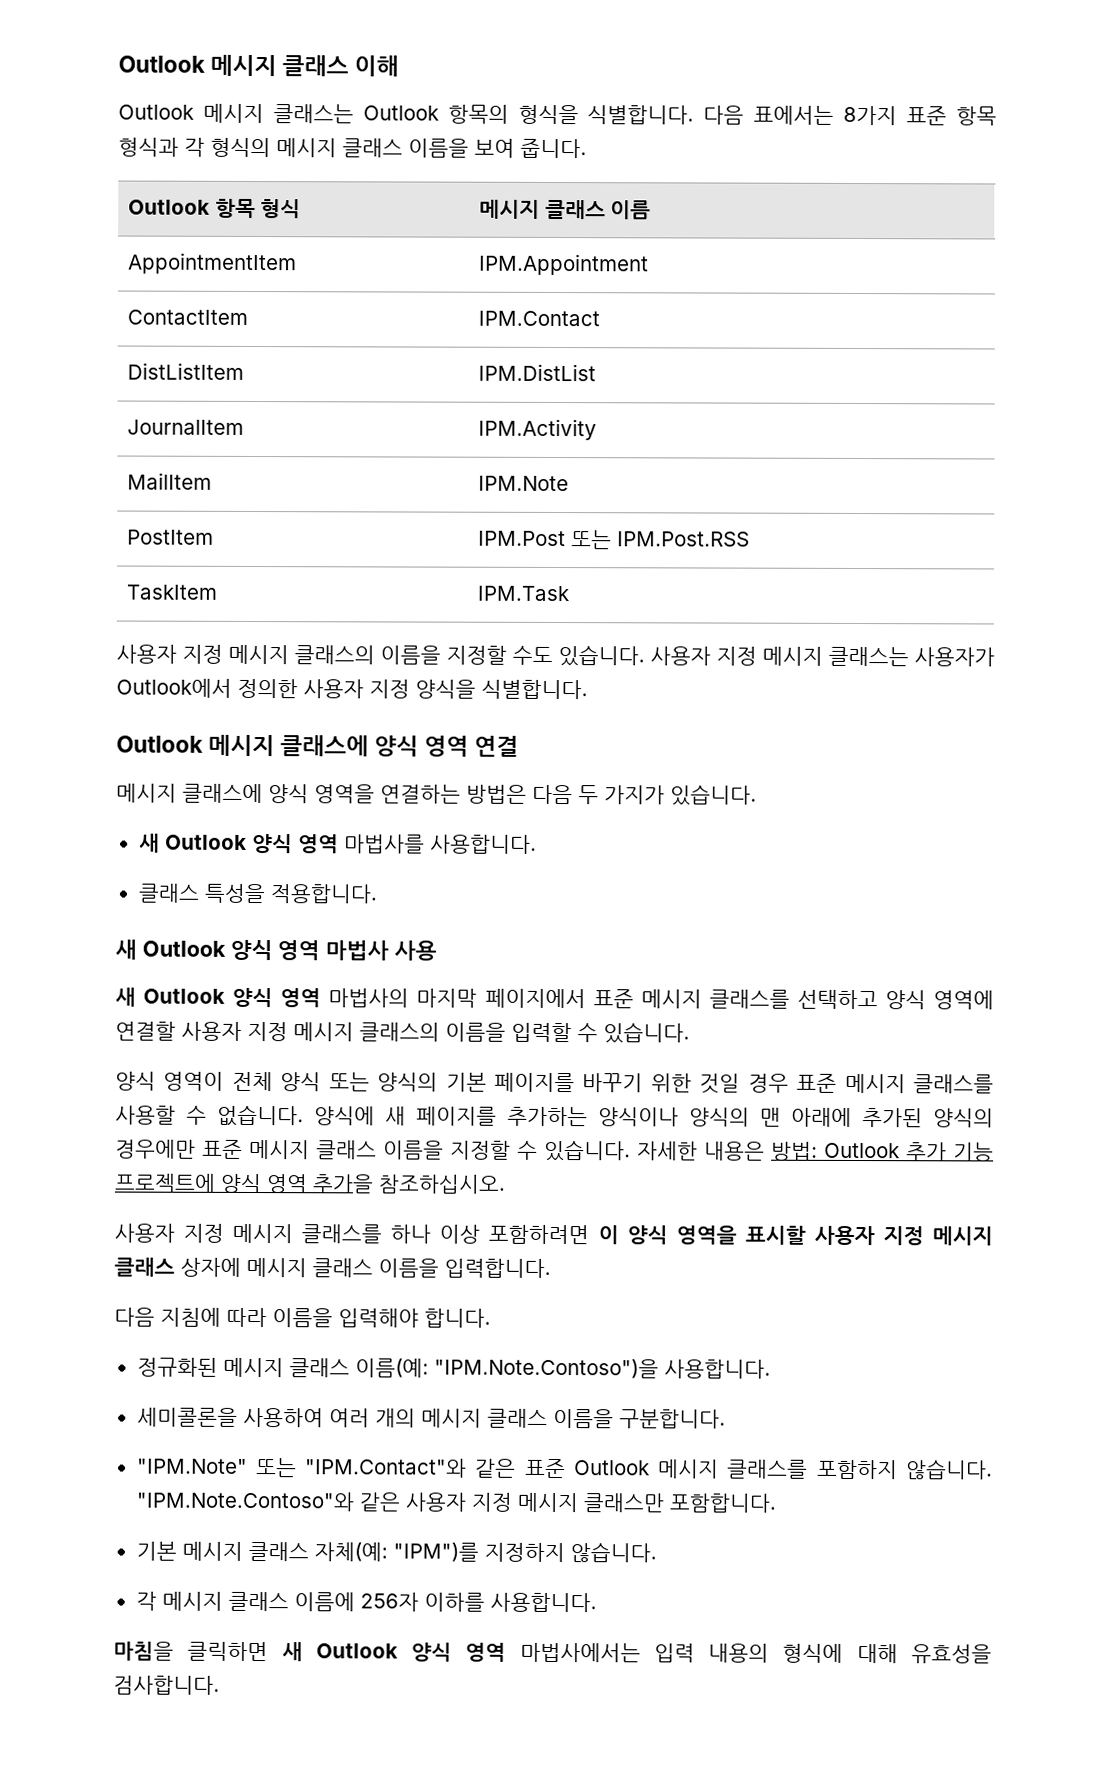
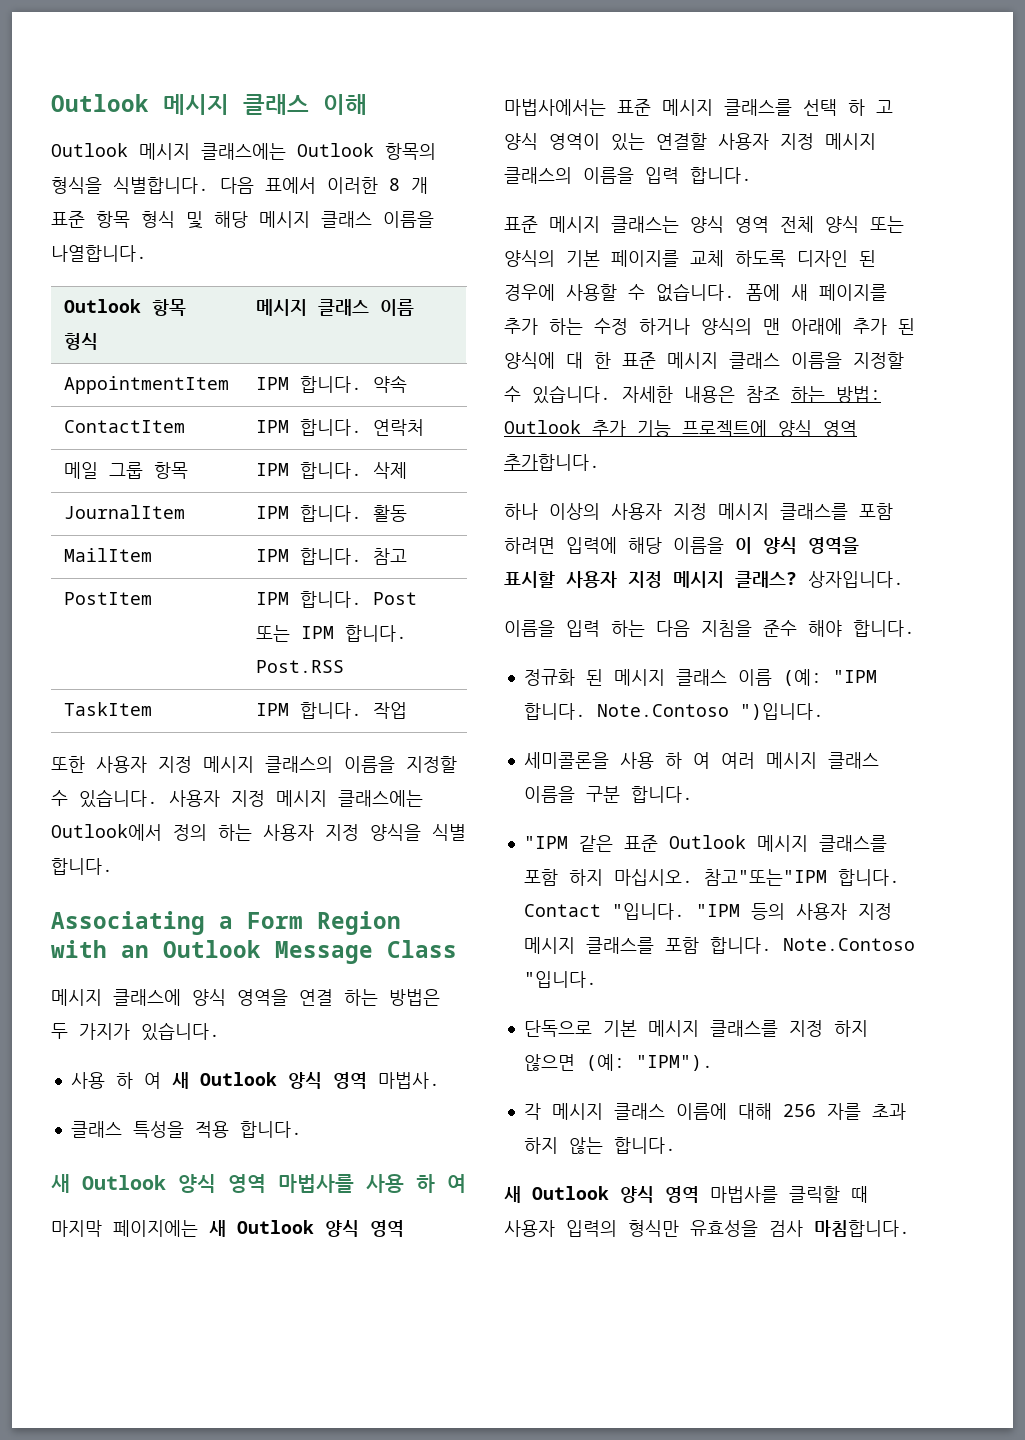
[272,104,354,124] 클래스는 -> [201,143,286,160] 클래스에는
[753,105,997,126] [118,137,587,159] 표에서는 8가지 표준 항목 형식과 각 형식의 메시지 클래스 이름을 보여 줍니다. -> [265,177,428,194] [51,211,434,229] [51,245,147,262] 표에서 이러한 8 개 표준 항목 형식 및 해당 메시지 클래스 이름을 나열합니다.
[479,253,650,276] [127,309,249,325] [478,310,601,327] [127,362,245,380] [478,363,597,382] [127,419,245,435] [478,418,598,441] [127,472,213,490] [478,475,570,492] [127,529,215,545] [478,530,751,550] [126,584,218,600] [477,585,570,602] IPM.Appointment // ContactItem | IPM.Contact // DistListItem | IPM.DistList // JournalItem | IPM.Activity // MailItem | IPM.Note // PostItem | IPM.Post 또는 IPM.Post.RSS // TaskItem | IPM.Task // -> [256,375,408,393] [64,420,186,433] [256,419,425,436] [64,462,189,479] [256,462,408,479] [64,505,186,519] [256,505,408,522] [64,548,153,562] [256,548,408,565] [64,592,153,605] [256,591,418,608] [256,625,408,642] [256,660,345,673] [64,702,153,716] [256,702,408,719] [51,756,85,773] IPM 합니다. 약속 // ContactItem | IPM 합니다. 연락처 // 메일 그룹 항목 | IPM 합니다. 삭제 // JournalItem | IPM 합니다. 활동 // MailItem | IPM 합니다. 참고 // PostItem | IPM 합니다. Post 또는 IPM 합니다. Post.RSS // TaskItem | IPM 합니다. 작업 // 또한
[512,645,553,665] 수도 -> [51,790,68,806] 수
[828,646,995,667] [116,678,588,700] [116,734,520,757] 클래스는 사용자가 Outlook에서 정의한 사용자 지정 양식을 식별합니다. // Outlook 메시지 클래스에 양식 영역 연결 -> [338,790,423,807] [51,824,466,841] [51,858,113,875] [51,911,401,935] [51,940,457,964] 클래스에는 Outlook에서 정의 하는 사용자 지정 양식을 식별 합니다. // Associating a Form Region with an Outlook Message Class
[380,784,573,805] 연결하는 방법은 다음 -> [299,989,440,1006] 연결 하는 방법은
[138,833,537,854] [137,883,377,904] [115,939,438,961] [115,987,995,1010] // 새 Outlook 양식 영역 마법사를 사용합니다. // 클래스 특성을 적용합니다. // 새 Outlook 양식 영역 마법사 사용 // 새 Outlook 양식 영역 마법사의 마지막 페이지에서 표준 메시지 클래스를 선택하고 양식 영역에 -> [70,1072,440,1089] [70,1121,302,1138] [51,1174,466,1193] [51,1220,404,1237] [504,99,893,116] [504,133,645,151] // 사용 하 여 새 Outlook 양식 영역 마법사. // 클래스 특성을 적용 합니다. // 새 Outlook 양식 영역 마법사를 사용 하 여 // 마지막 페이지에는 새 Outlook 양식 영역 마법사에서는 표준 메시지 클래스를 선택 하 고 양식 영역이 있는
[511,1022,690,1044] [115,1071,225,1091] 입력할 수 있습니다. // 양식 영역이 -> [645,167,752,184] [504,216,769,233] 입력 합니다. // 표준 메시지 클래스는 양식 영역
[582,1073,995,1094] 바꾸기 위한 것일 경우 표준 메시지 클래스를 -> [690,250,876,267] [504,284,555,301] 교체 하도록 디자인 된 경우에
[314,1106,375,1126] 양식에 -> [746,284,780,301] 폼에
[507,1106,994,1128] [115,1139,196,1159] 추가하는 양식이나 양식의 맨 아래에 추가된 양식의 경우에만 -> [504,318,915,335] [504,352,611,369] 추가 하는 수정 하거나 양식의 맨 아래에 추가 된 양식에 대 한
(765, 1151) none -> [746,386,825,403] 참조 하는
[312,1174,506,1194] [114,1223,590,1245] 추가을 참조하십시오. // 사용자 지정 메시지 클래스를 하나 이상 포함하려면 -> [504,454,600,471] [504,503,893,520] [504,537,724,554] 추가합니다. // 하나 이상의 사용자 지정 메시지 클래스를 포함 하려면 입력에 해당 이름을
[114,1257,551,1278] [114,1307,491,1328] [136,1357,771,1379] [136,1407,726,1429] [136,1458,468,1478] 클래스 상자에 메시지 클래스 이름을 입력합니다. // 다음 지침에 따라 이름을 입력해야 합니다. // 정규화된 메시지 클래스 이름(예: "IPM.Note.Contoso")을 사용합니다. // 세미콜론을 사용하여 여러 개의 메시지 클래스 이름을 구분합니다. // "IPM.Note" 또는 "IPM.Contact"와 -> [735,571,904,588] [504,620,915,637] [523,669,877,686] [523,703,824,720] [523,752,879,769] [523,786,693,803] [523,836,568,849] 클래스? 상자입니다. // 이름을 입력 하는 다음 지침을 준수 해야 합니다. // 정규화 된 메시지 클래스 이름 (예: "IPM 합니다. Note.Contoso ")입니다. // 세미콜론을 사용 하 여 여러 메시지 클래스 이름을 구분 합니다. // "IPM
[816,1459,994,1480] [135,1491,776,1513] [135,1541,657,1563] [135,1591,597,1613] [113,1641,992,1664] [113,1675,220,1695] 포함하지 않습니다. "IPM.Note.Contoso"와 같은 사용자 지정 메시지 클래스만 포함합니다. // 기본 메시지 클래스 자체(예: "IPM")를 지정하지 않습니다. // 각 메시지 클래스 이름에 256자 이하를 사용합니다. // 마침을 클릭하면 새 Outlook 양식 영역 마법사에서는 입력 내용의 형식에 대해 유효성을 검사합니다. -> [523,869,900,886] [523,903,892,920] [523,937,915,954] [523,971,597,988] [523,1020,868,1037] [523,1054,713,1071] [523,1103,906,1120] [523,1137,676,1154] [504,1186,868,1203] [504,1220,910,1237] 포함 하지 마십시오. 참고"또는"IPM 합니다. Contact "입니다. "IPM 등의 사용자 지정 메시지 클래스를 포함 합니다. Note.Contoso "입니다. // 단독으로 기본 메시지 클래스를 지정 하지 않으면 (예: "IPM"). // 각 메시지 클래스 이름에 대해 256 자를 초과 하지 않는 합니다. // 새 Outlook 양식 영역 마법사를 클릭할 때 사용자 입력의 형식만 유효성을 검사 마침합니다.

